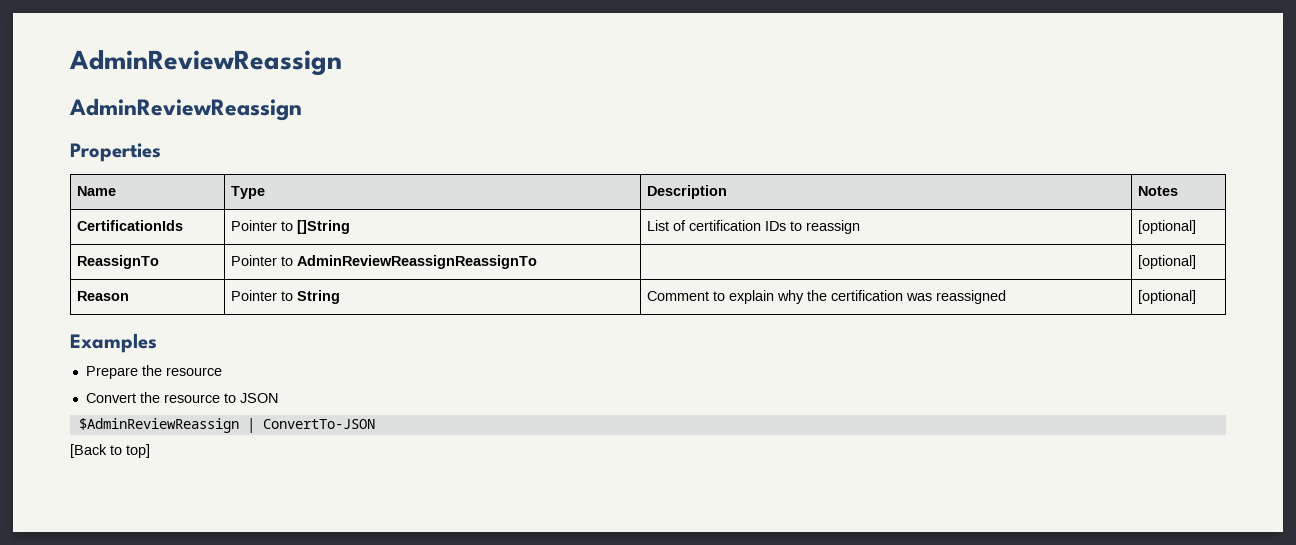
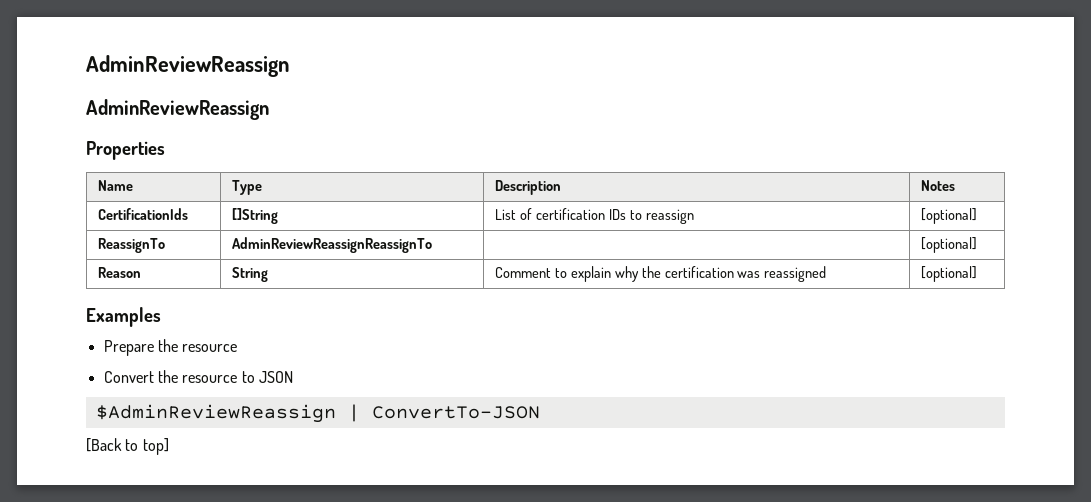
[230,220,293,231] Pointer to -> (188, 214) none
[230,255,293,266] Pointer to -> (165, 245) none
[230,290,293,301] Pointer to -> (141, 272) none

